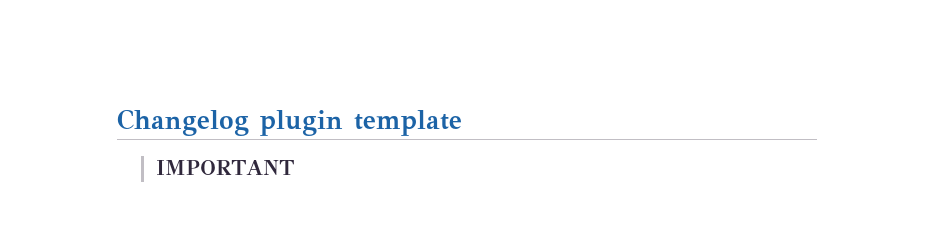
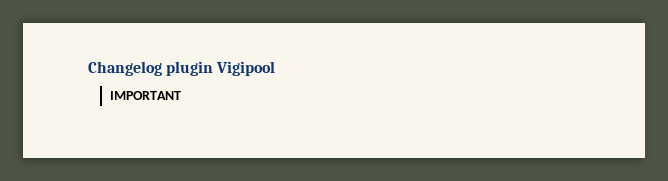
[354,110,462,136] template -> [216,61,276,76] Vigipool

